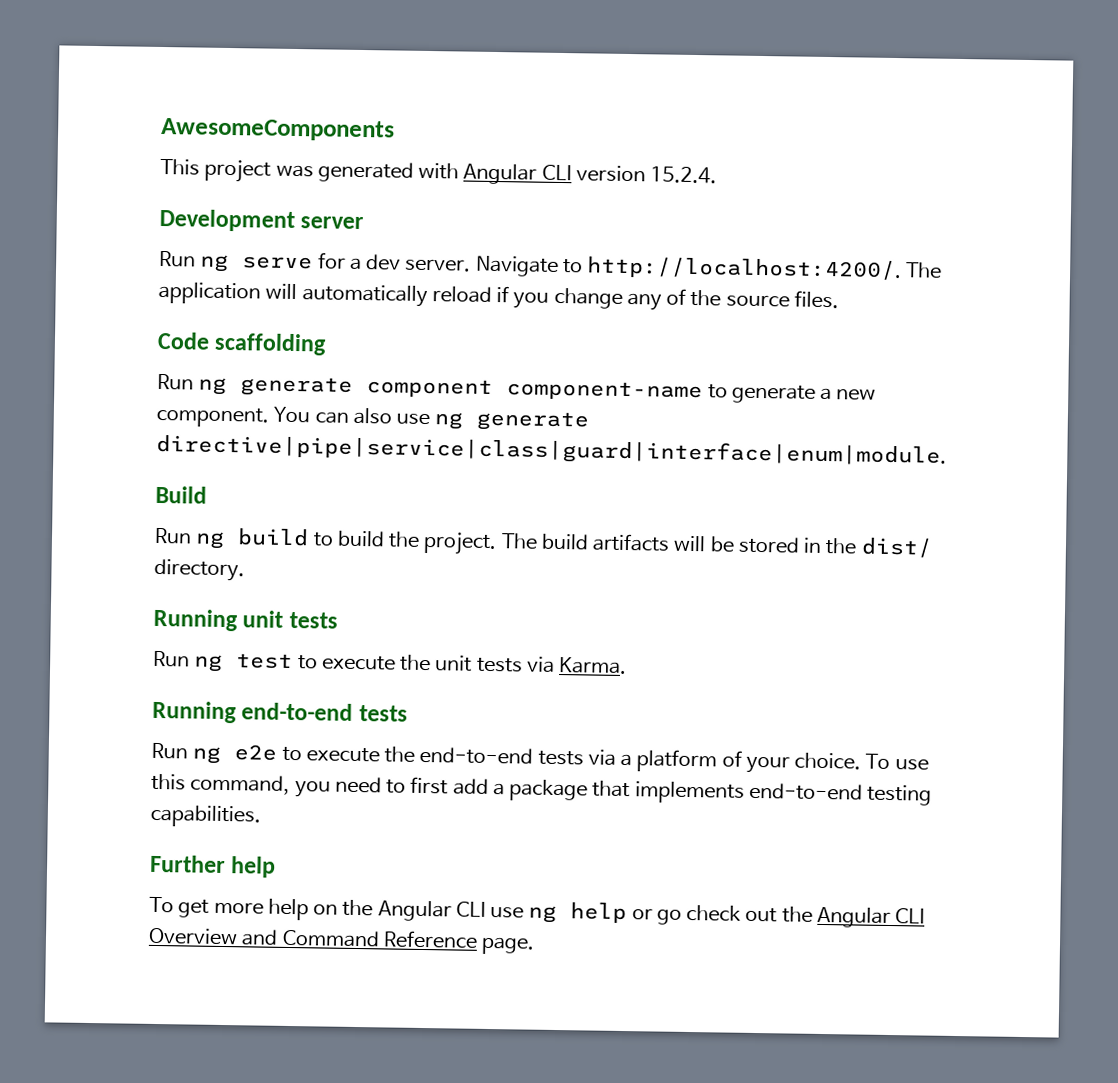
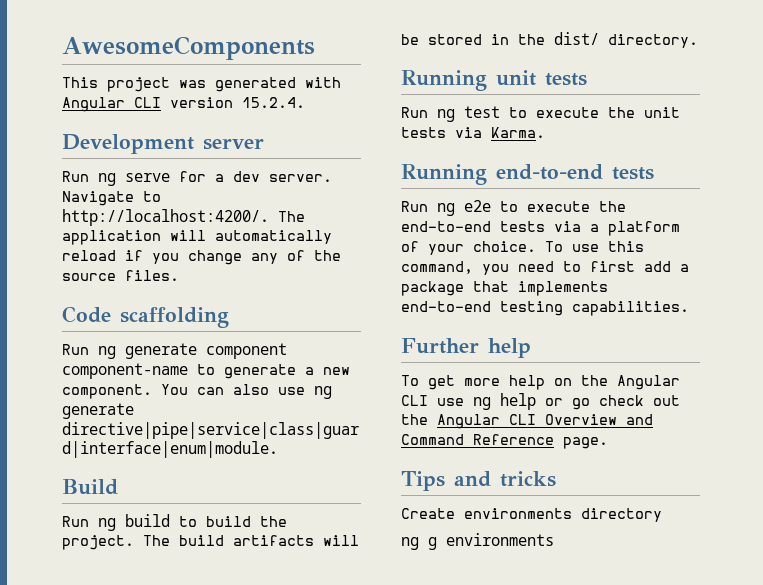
(536, 945) none -> [401,471,556,491] [401,508,662,522] [401,533,554,550] // Tips and tricks // Create environments directory // ng g environments

